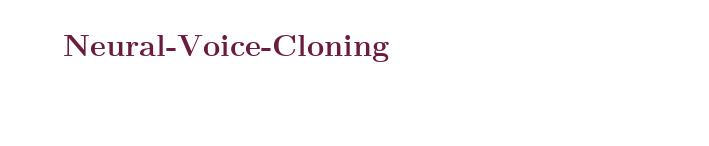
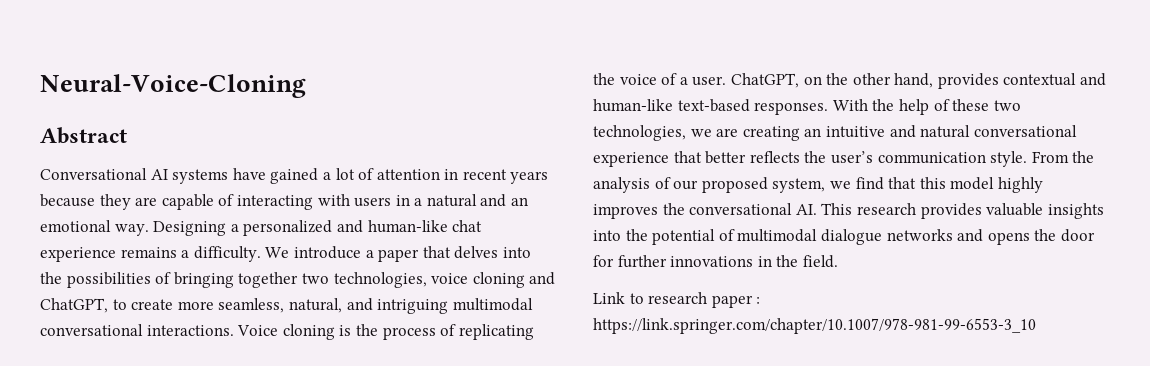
(389, 48) none -> [40,127,127,144] [40,168,549,184] [40,194,529,210] [40,220,483,236] [40,246,531,262] [40,272,556,288] [40,298,533,314] [40,324,534,340] [593,73,1107,89] [593,99,1021,115] [593,125,1077,141] [593,151,1095,167] [593,177,1043,193] [593,203,1104,219] [593,229,1095,245] [593,255,838,268] [593,292,761,308] [593,318,1036,334] // Abstract // Conversational AI systems have gained a lot of attention in recent years because they are capable of interacting with users in a natural and an emotional way. Designing a personalized and human-like chat experience remains a difficulty. We introduce a paper that delves into the possibilities of bringing together two technologies, voice cloning and ChatGPT, to create more seamless, natural, and intriguing multimodal conversational interactions. Voice cloning is the process of replicating the voice of a user. ChatGPT, on the other hand, provides contextual and human-like text-based responses. With the help of these two technologies, we are creating an intuitive and natural conversational experience that better reflects the user’s communication style. From the analysis of our proposed system, we find that this model highly improves the conversational AI. This research provides valuable insights into the potential of multimodal dialogue networks and opens the door for further innovations in the field. // Link to research paper : https://link.springer.com/chapter/10.1007/978-981-99-6553-3_10

